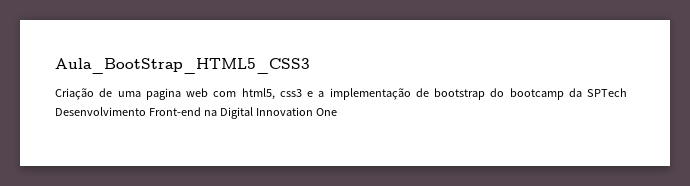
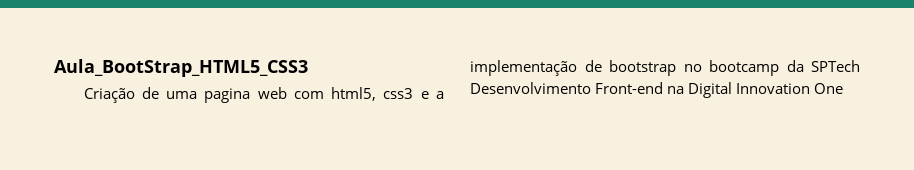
[490,88,505,97] do -> [683,64,702,72] no

